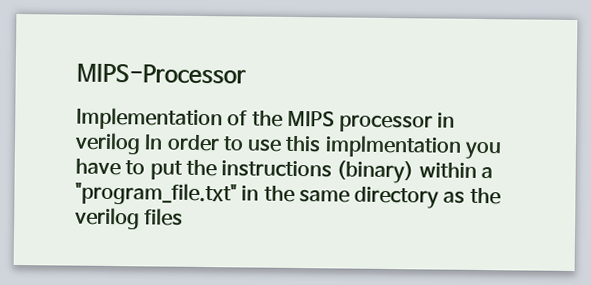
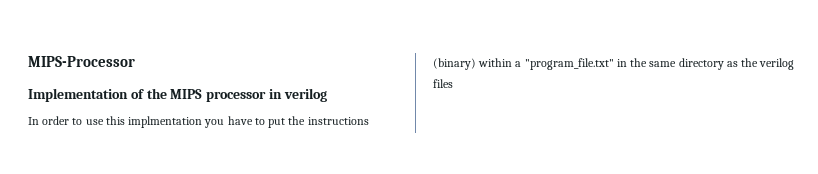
(141, 143) none -> (327, 95) //

